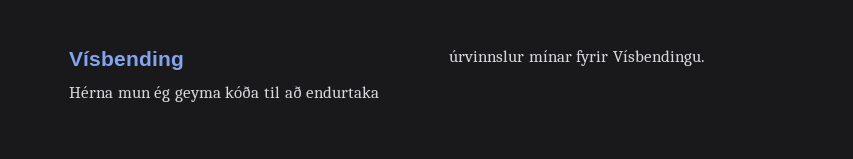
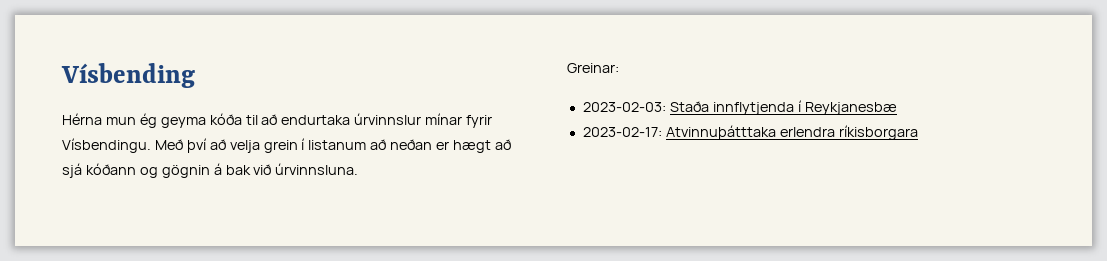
(705, 58) none -> [154,138,511,153] [62,163,359,178] [567,63,619,73] [582,100,897,115] [582,125,918,140] Með því að velja grein í listanum að neðan er hægt að sjá kóðann og gögnin á bak við úrvinnsluna. // Greinar: // 2023-02-03: Staða innflytjenda í Reykjanesbæ // 2023-02-17: Atvinnuþátttaka erlendra ríkisborgara

